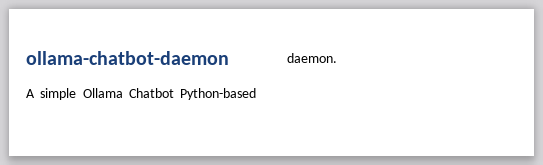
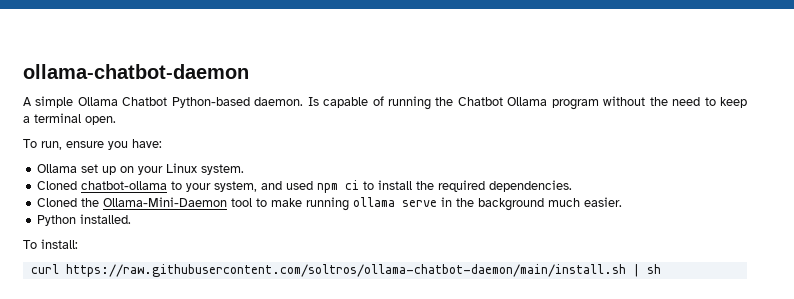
(337, 58) none -> [307,96,748,110] [23,113,116,125] [23,139,162,150] [37,163,245,175] [37,180,573,193] [37,197,623,211] [37,214,132,226] [23,239,78,249] [30,264,661,277] Is capable of running the Chatbot Ollama program without the need to keep a terminal open. // To run, ensure you have: // Ollama set up on your Linux system. // Cloned chatbot-ollama to your system, and used npm ci to install the required dependencies. // Cloned the Ollama-Mini-Daemon tool to make running ollama serve in the background much easier. // Python installed. // To install: // curl https://raw.githubusercontent.com/soltros/ollama-chatbot-daemon/main/install.sh | sh

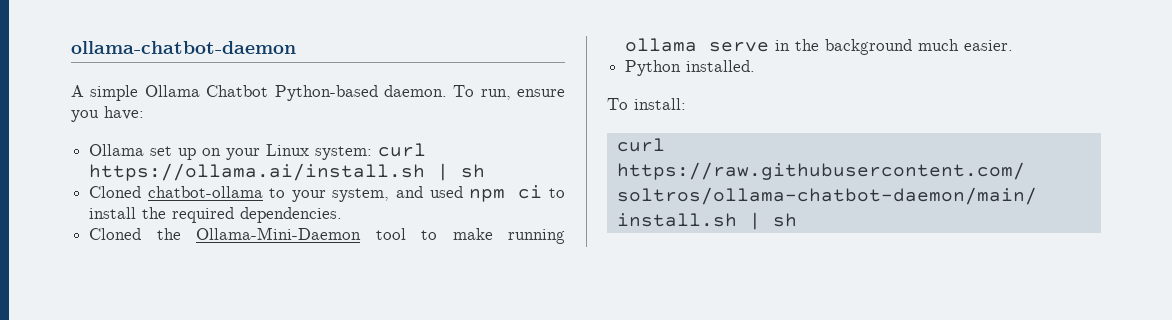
[307,96,748,110] [23,113,116,125] Is capable of running the Chatbot Ollama program without the need to keep a terminal open. // -> (447, 91) none
[201,164,245,175] system. -> [315,143,427,160] [89,163,486,181] system: curl https://ollama.ai/install.sh | sh

